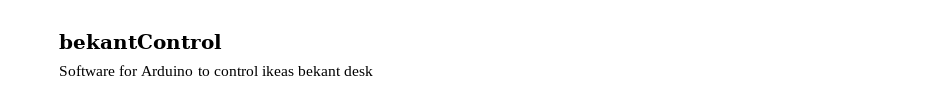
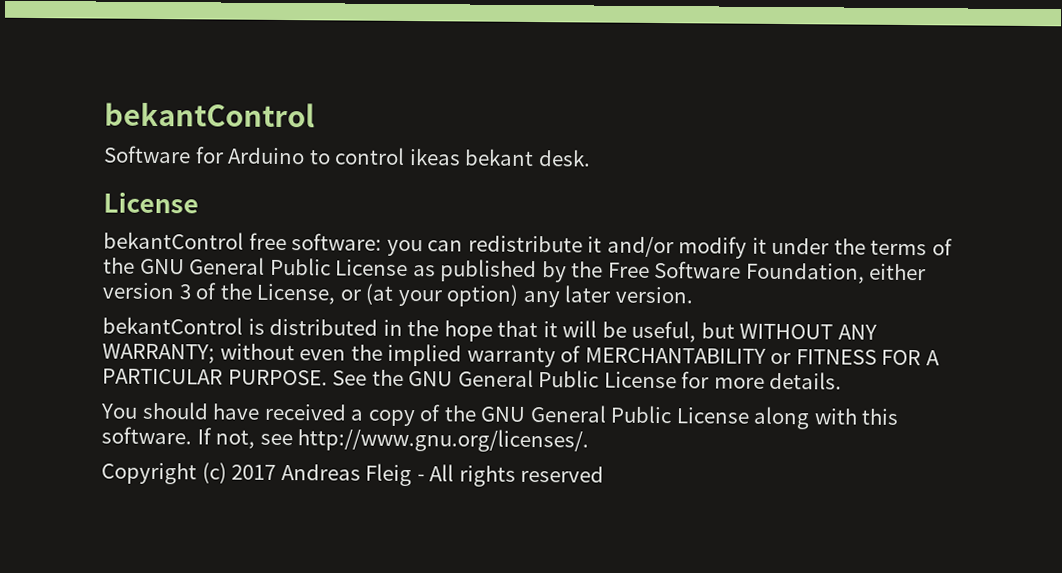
[344,66,374,76] desk -> [537,149,591,167] [103,191,199,214] [103,231,953,259] [103,257,927,284] [102,282,693,308] [102,316,877,343] [102,343,940,368] [102,368,843,390] [100,401,900,430] [101,426,590,453] [101,462,605,487] desk. // License // bekantControl free software: you can redistribute it and/or modify it under the terms of the GNU General Public License as published by the Free Software Foundation, either version 3 of the License, or (at your option) any later version. // bekantControl is distributed in the hope that it will be useful, but WITHOUT ANY WARRANTY; without even the implied warranty of MERCHANTABILITY or FITNESS FOR A PARTICULAR PURPOSE. See the GNU General Public License for more details. // You should have received a copy of the GNU General Public License along with this software. If not, see http://www.gnu.org/licenses/. // Copyright (c) 2017 Andreas Fleig - All rights reserved

